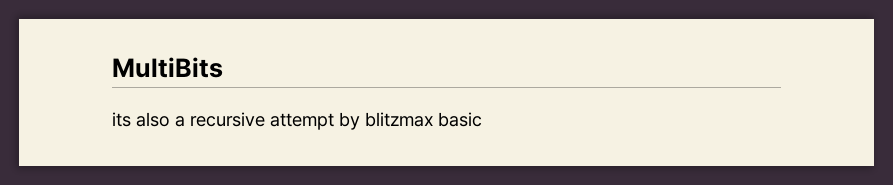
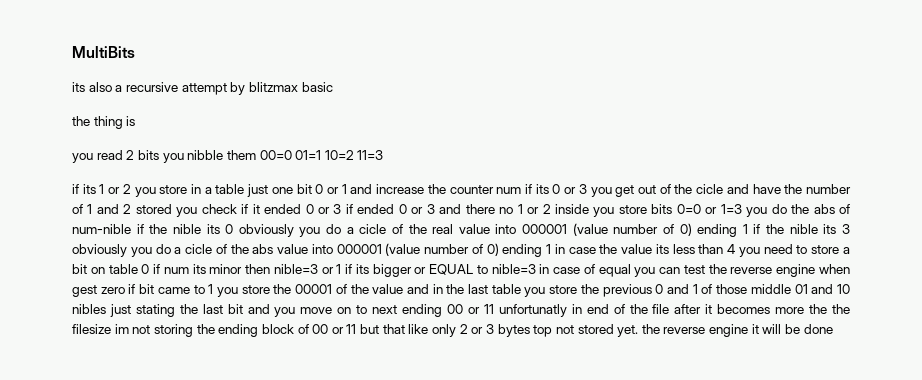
(482, 119) none -> [72,116,136,129] [72,150,384,163] [72,184,851,197] [72,204,851,217] [72,223,851,237] [72,243,850,257] [72,264,850,277] [72,284,851,297] [72,304,851,317] [72,324,833,337] // the thing is // you read 2 bits you nibble them 00=0 01=1 10=2 11=3 // if its 1 or 2 you store in a table just one bit 0 or 1 and increase the counter num if its 0 or 3 you get out of the cicle and have the number of 1 and 2 stored you check if it ended 0 or 3 if ended 0 or 3 and there no 1 or 2 inside you store bits 0=0 or 1=3 you do the abs of num-nible if the nible its 0 obviously you do a cicle of the real value into 000001 (value number of 0) ending 1 if the nible its 3 obviously you do a cicle of the abs value into 000001 (value number of 0) ending 1 in case the value its less than 4 you need to store a bit on table 0 if num its minor then nible=3 or 1 if its bigger or EQUAL to nible=3 in case of equal you can test the reverse engine when gest zero if bit came to 1 you store the 00001 of the value and in the last table you store the previous 0 and 1 of those middle 01 and 10 nibles just stating the last bit and you move on to next ending 00 or 11 unfortunatly in end of the file after it becomes more the the filesize im not storing the ending block of 00 or 11 but that like only 2 or 3 bytes top not stored yet. the reverse engine it will be done

